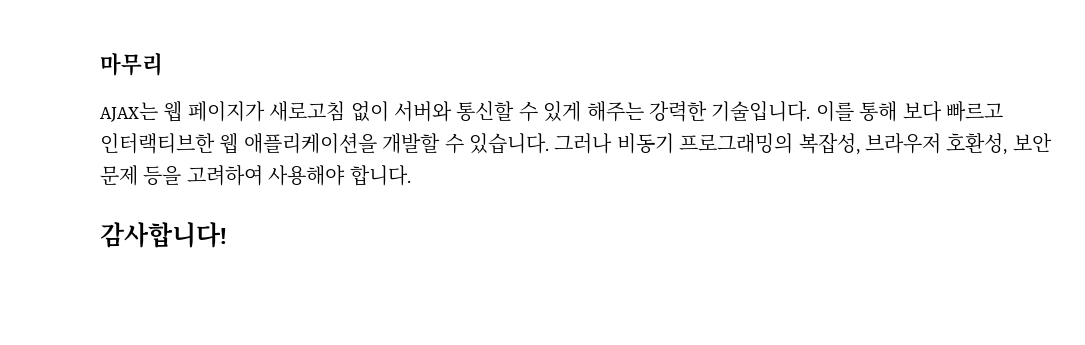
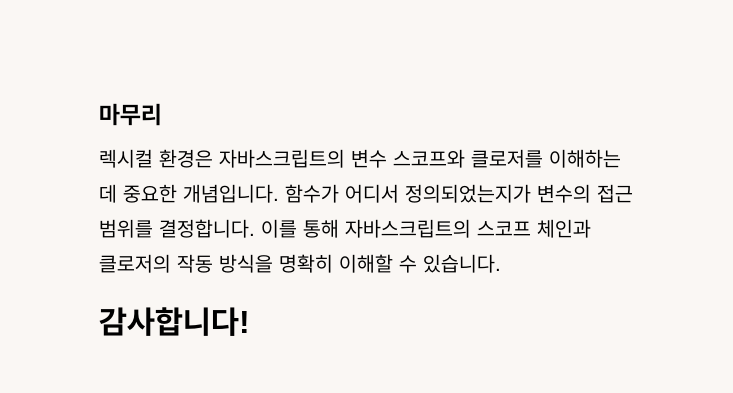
[100,101,1003,122] [100,133,1052,155] [100,165,411,186] AJAX는 웹 페이지가 새로고침 없이 서버와 통신할 수 있게 해주는 강력한 기술입니다. 이를 통해 보다 빠르고 인터랙티브한 웹 애플리케이션을 개발할 수 있습니다. 그러나 비동기 프로그래밍의 복잡성, 브라우저 호환성, 보안 문제 등을 고려하여 사용해야 합니다. -> [99,149,621,168] [99,184,633,203] [99,219,591,238] [99,254,501,273] 렉시컬 환경은 자바스크립트의 변수 스코프와 클로저를 이해하는 데 중요한 개념입니다. 함수가 어디서 정의되었는지가 변수의 접근 범위를 결정합니다. 이를 통해 자바스크립트의 스코프 체인과 클로저의 작동 방식을 명확히 이해할 수 있습니다.

